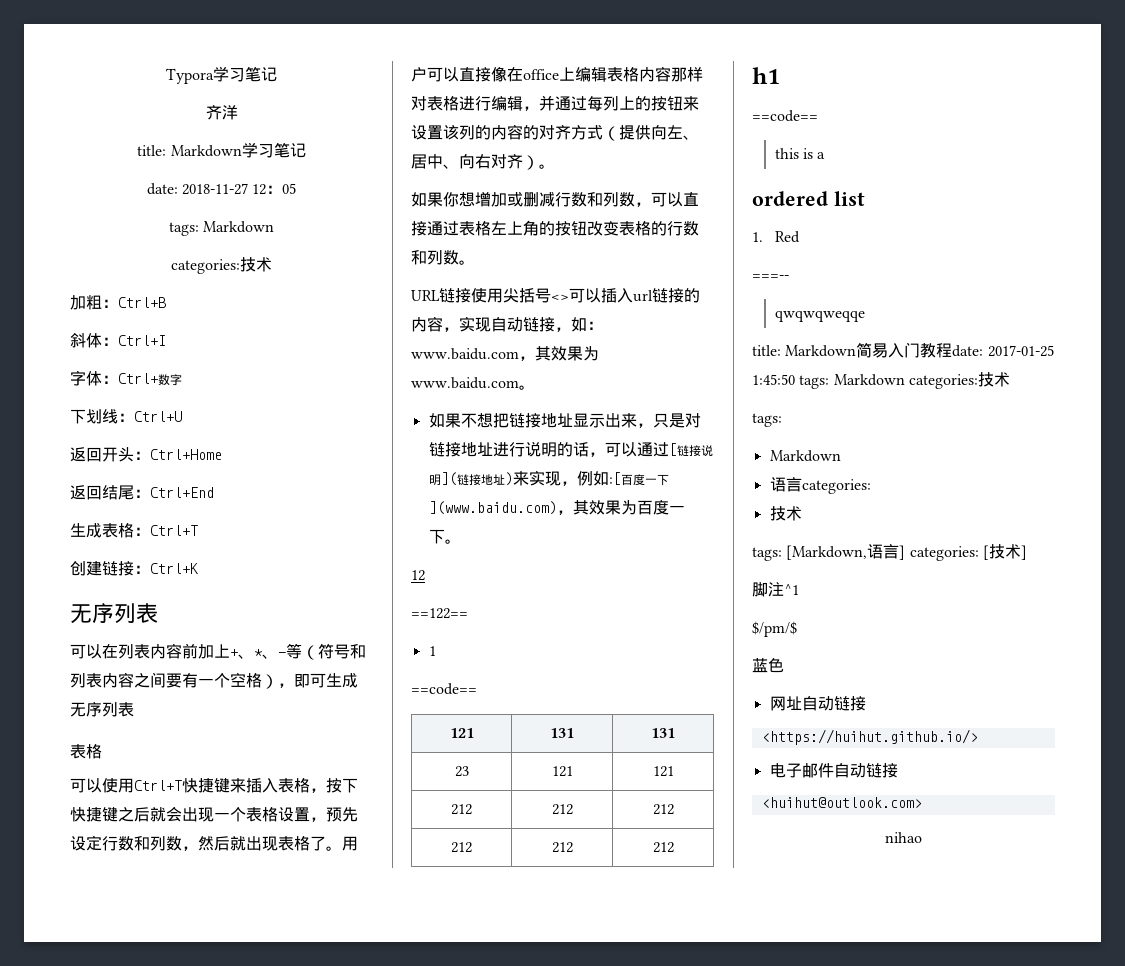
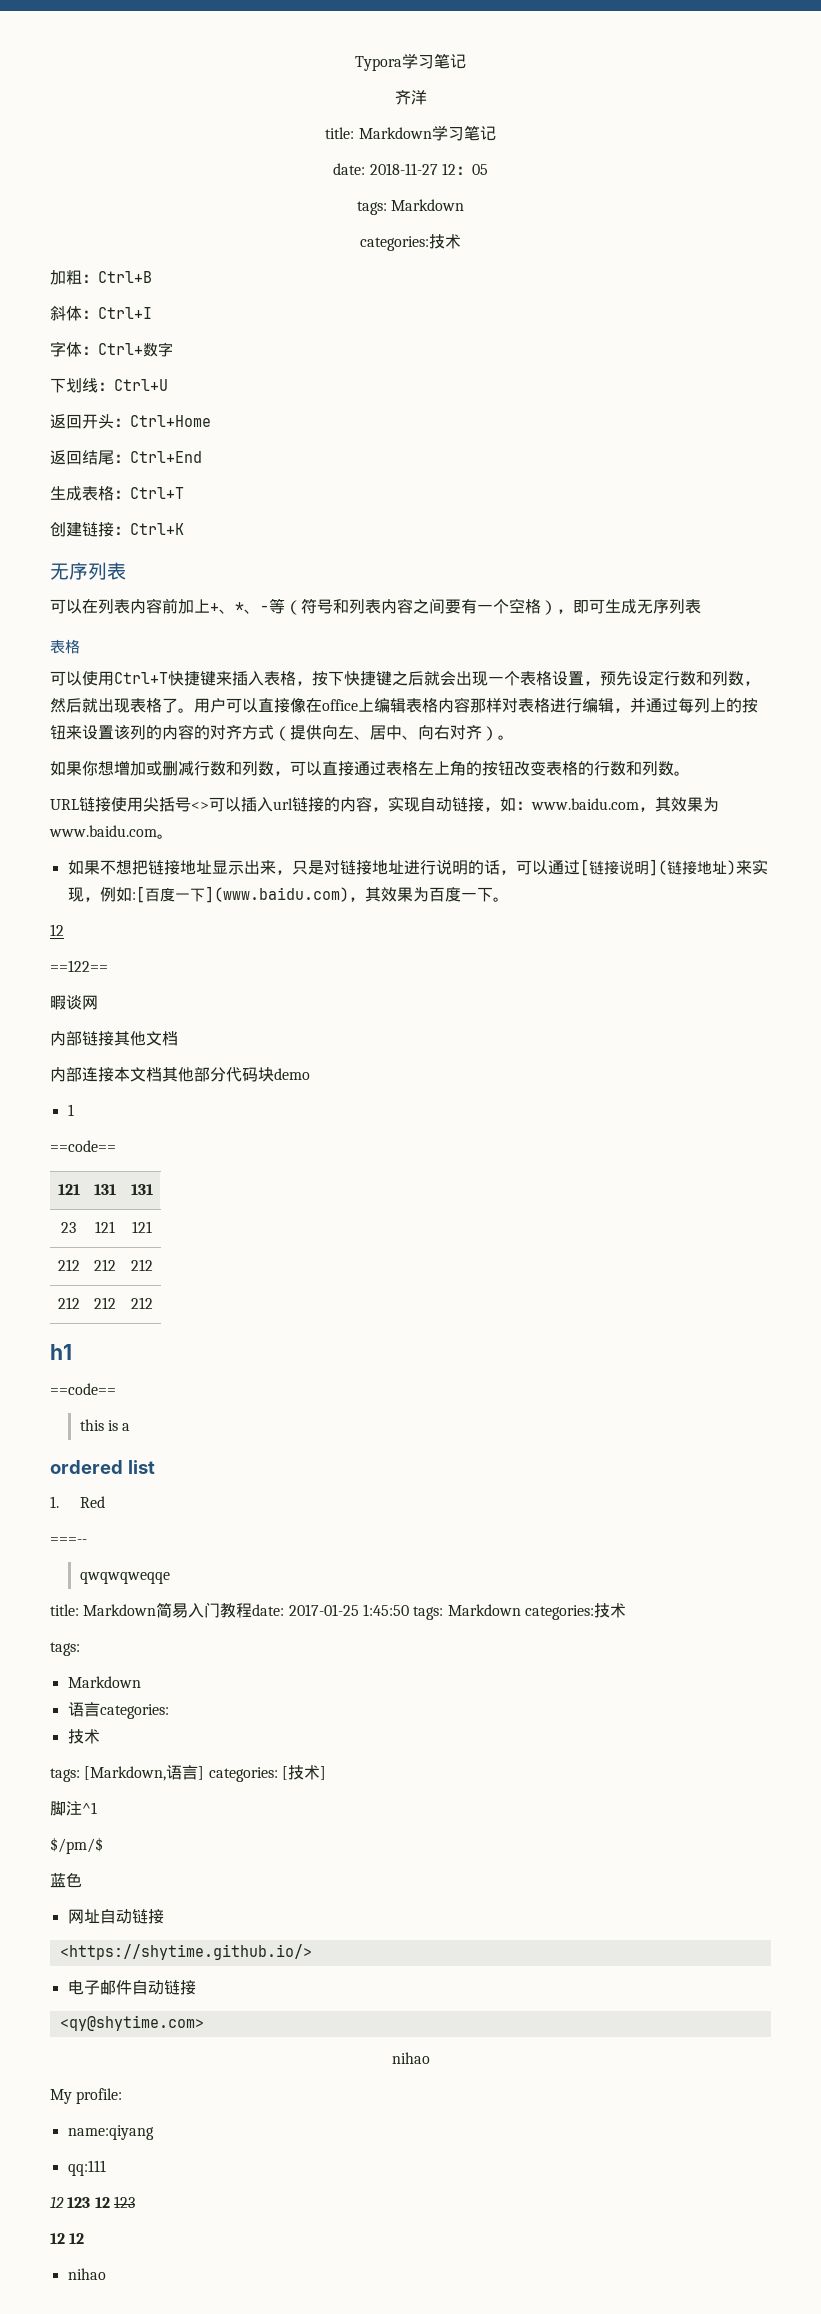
(468, 613) none -> [50,995,98,1010] [50,1031,178,1046] [50,1067,310,1082] // 暇谈网 // 内部链接其他文档 // 内部连接本文档其他部分代码块demo
[761,729,978,745] <https://huihut.github.io/> -> [59,1944,312,1960] <https://shytime.github.io/>
[761,797,922,808] [885,832,922,843] <huihut@outlook.com> // nihao -> [59,2015,204,2031] [391,2052,430,2064] [50,2088,123,2104] [67,2125,154,2140] [67,2160,106,2176] [50,2196,135,2208] [50,2233,85,2244] [67,2268,106,2280] <qy@shytime.com> // nihao // My profile: // name:qiyang // qq:111 // 12 123 12 123 // 12 12 // nihao

